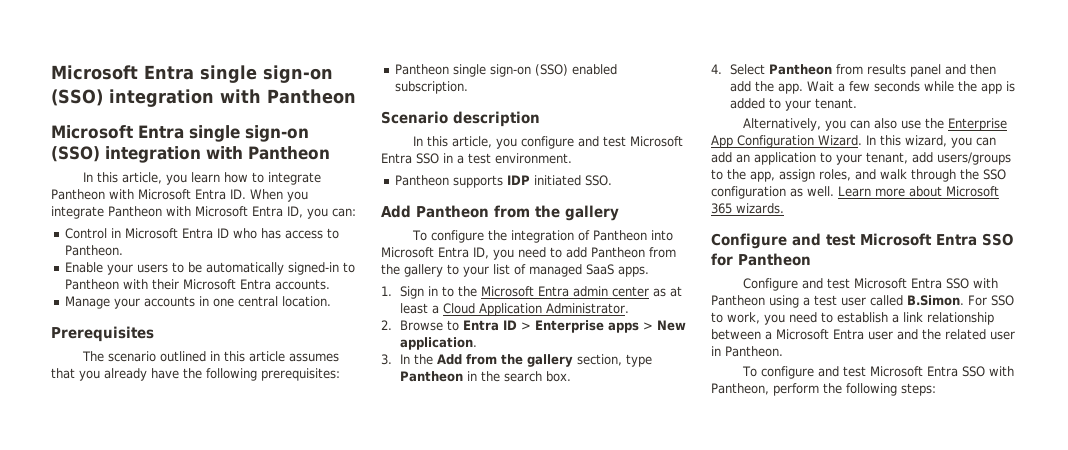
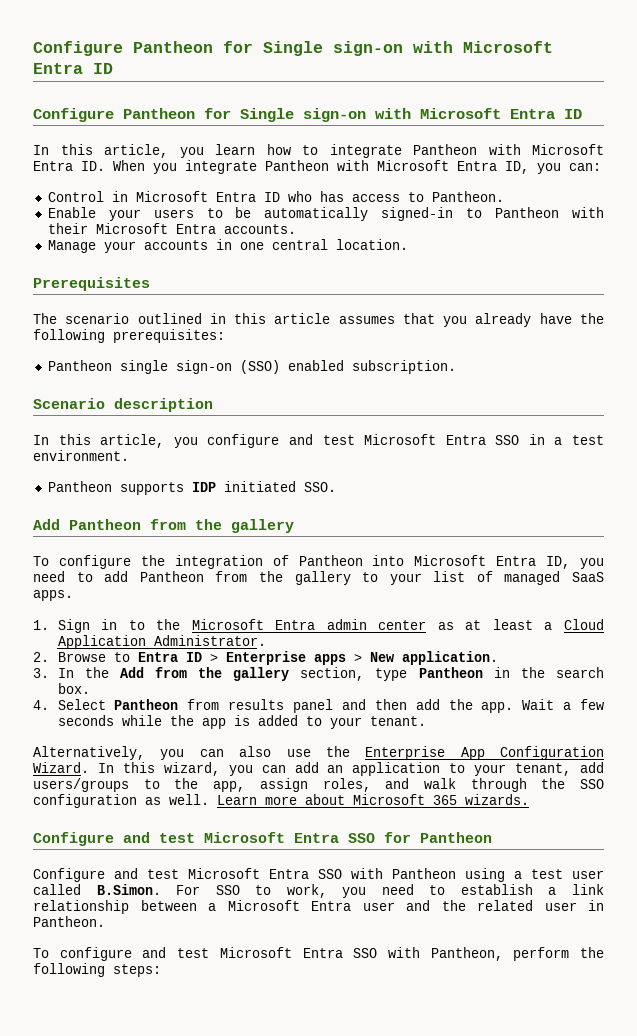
[51,65,333,83] [51,89,356,107] [51,125,309,142] [51,146,330,163] Microsoft Entra single sign-on (SSO) integration with Pantheon // Microsoft Entra single sign-on (SSO) integration with Pantheon -> [33,41,553,56] [33,63,113,74] [33,108,582,122] Configure Pantheon for Single sign-on with Microsoft Entra ID // Configure Pantheon for Single sign-on with Microsoft Entra ID

